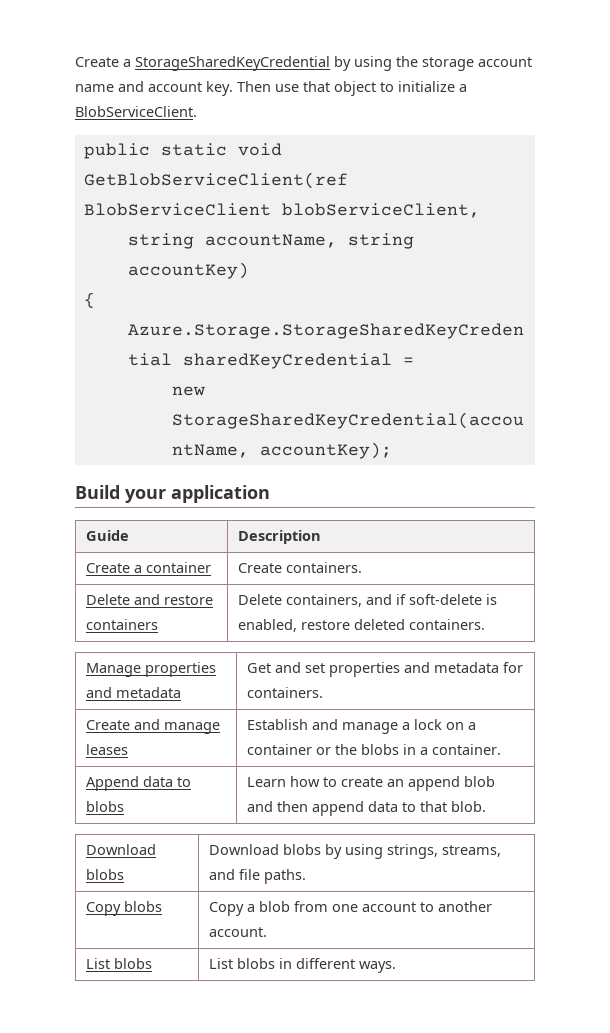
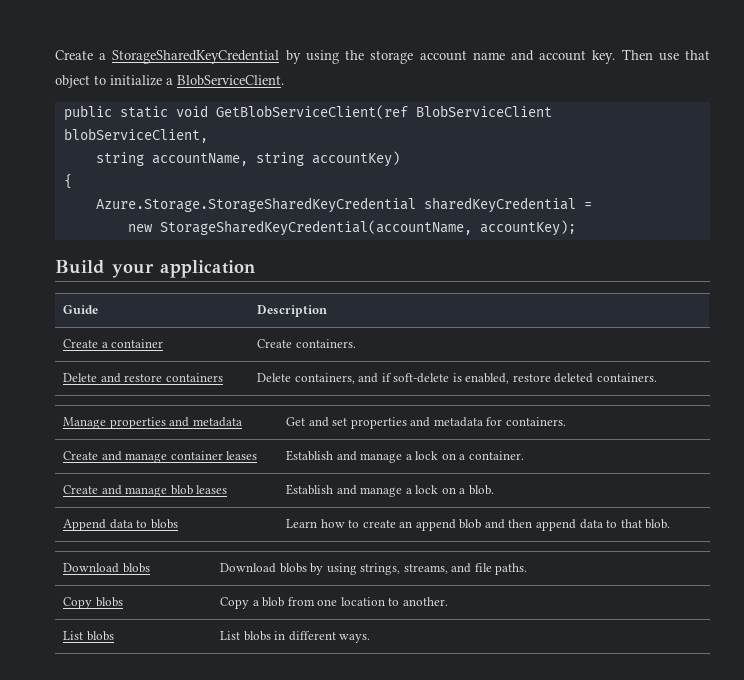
[85,744,128,755] [246,719,476,734] [246,744,501,755] leases | Establish and manage a lock on a container or the blobs in a container. -> [170,451,258,460] [286,450,524,463] [63,485,228,497] [286,484,494,497] container leases | Establish and manage a lock on a container. // Create and manage blob leases | Establish and manage a lock on a blob.
[361,901,492,912] [208,927,267,937] account to another account. -> [340,597,448,606] location to another.

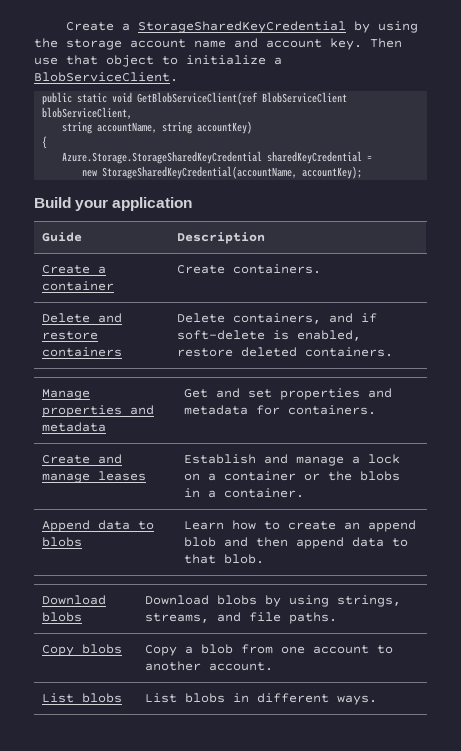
[170,451,258,460] [286,450,524,463] [63,485,228,497] [286,484,494,497] container leases | Establish and manage a lock on a container. // Create and manage blob leases | Establish and manage a lock on a blob. -> [97,471,146,481] [183,454,400,466] [183,471,400,481] [183,488,304,498] leases | Establish and manage a lock on a container or the blobs in a container.
[340,597,448,606] location to another. -> [312,645,393,654] [144,661,273,671] account to another account.

